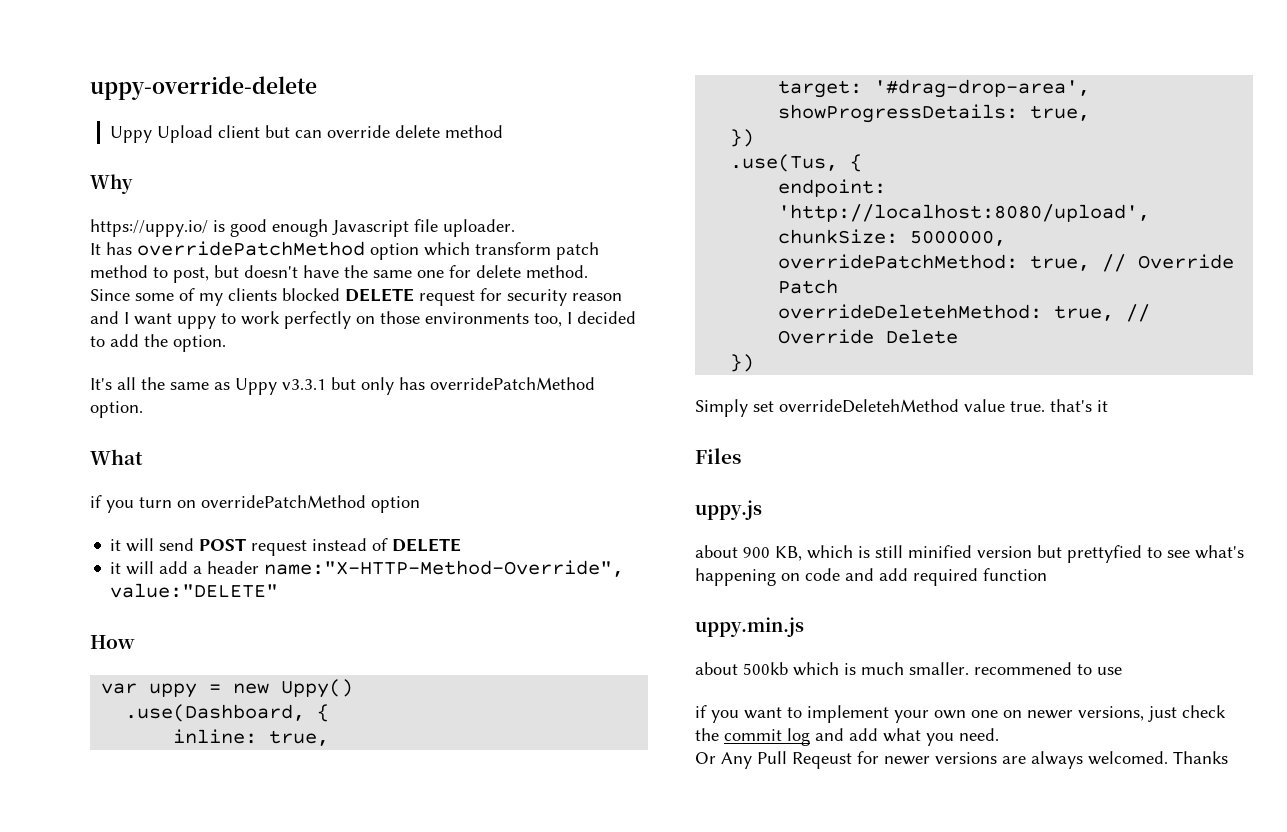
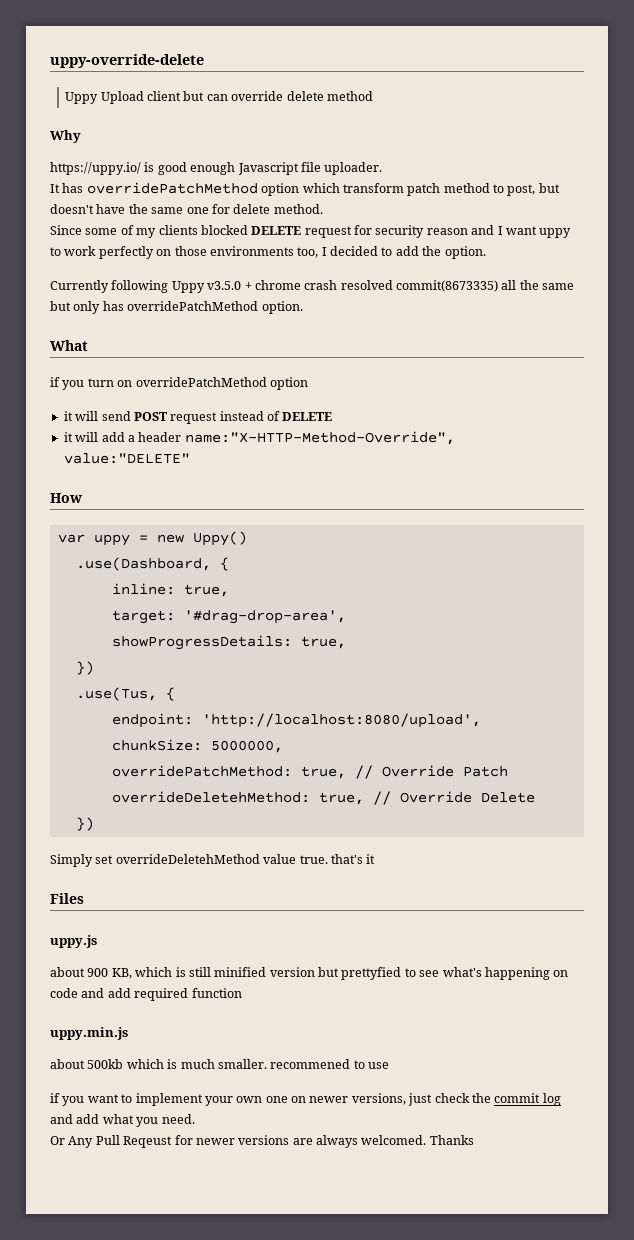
[90,377,326,395] It's all the same as Uppy v3.3.1 -> [50,280,575,293] Currently following Uppy v3.5.0 + chrome crash resolved commit(8673335) all the same

